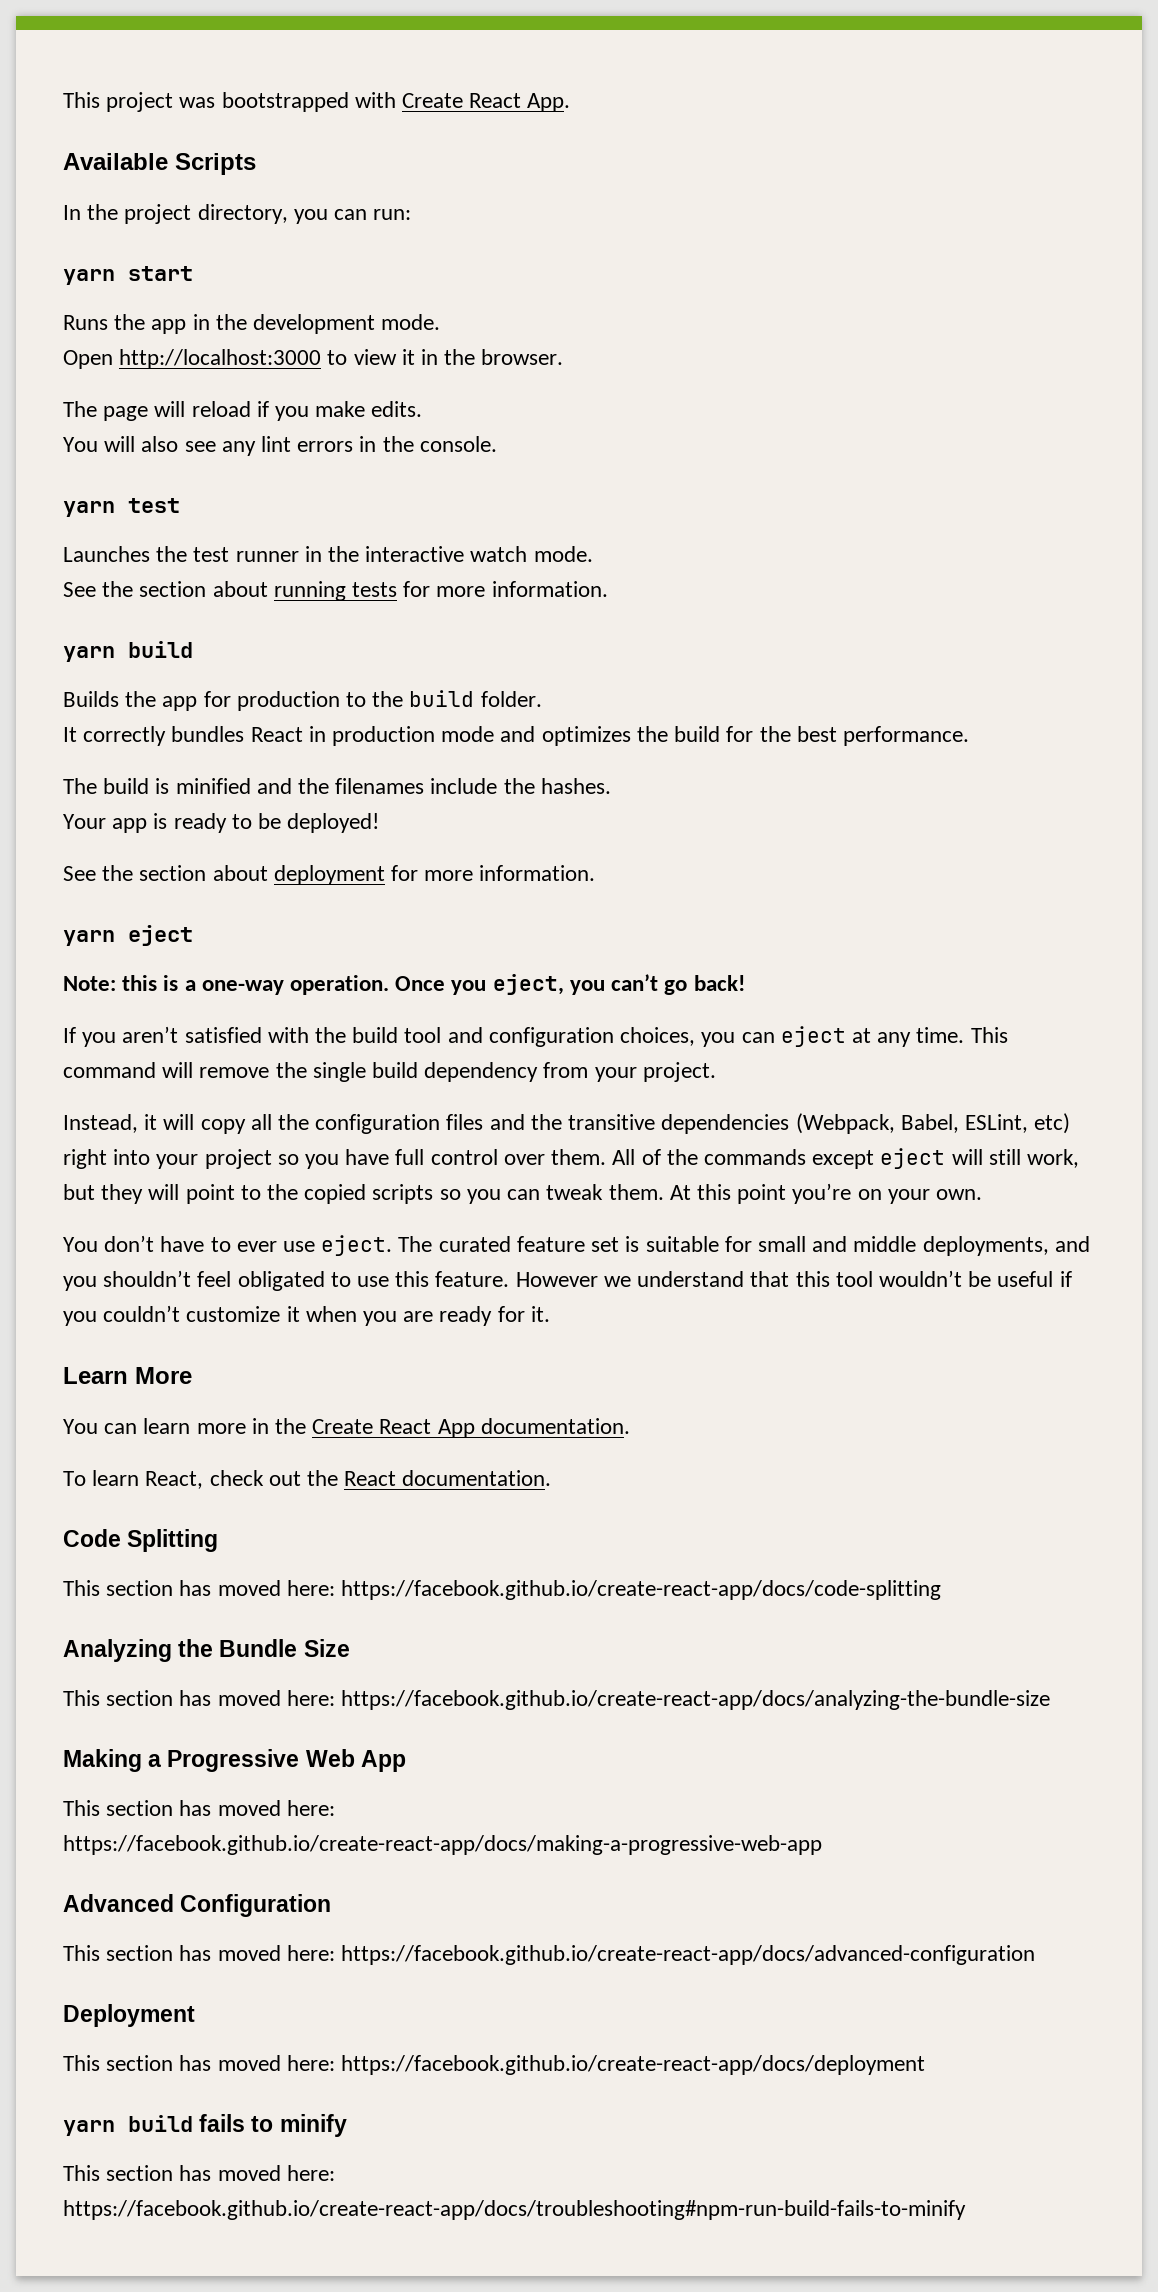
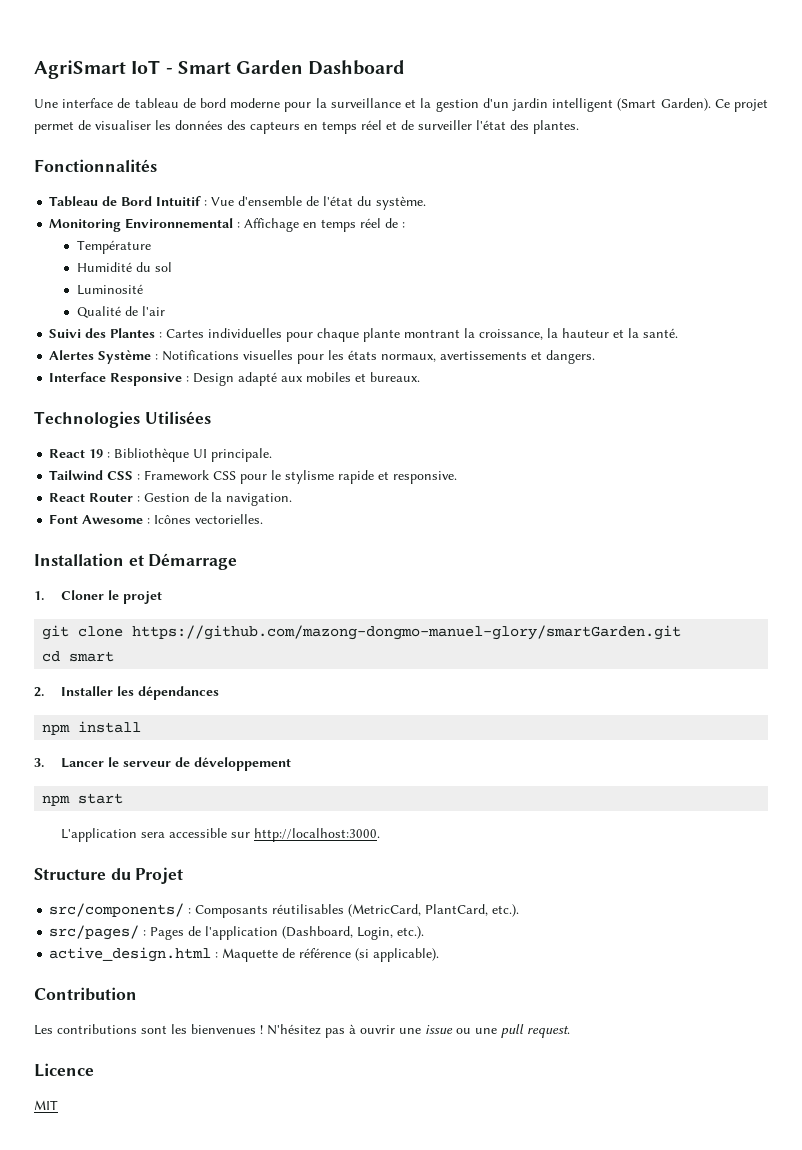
[63,92,571,112] [63,153,256,175] [63,204,412,224] [63,266,193,285] [63,314,441,334] [63,349,564,369] [63,401,423,421] [63,436,497,456] [63,498,180,517] [63,546,593,562] [63,581,608,601] [63,641,193,662] [63,690,542,711] [63,726,969,746] [63,778,611,794] [63,813,380,833] [63,865,596,885] [63,925,193,946] [63,974,745,995] [63,1026,1008,1047] [63,1062,716,1082] [63,1113,1071,1134] [63,1148,1079,1169] [63,1183,982,1204] [63,1235,1090,1256] [63,1270,1072,1291] [63,1305,550,1326] [63,1367,192,1384] [63,1418,630,1438] [63,1470,552,1489] [63,1529,219,1552] [63,1580,942,1600] [63,1639,350,1662] [63,1690,1051,1710] [63,1749,406,1772] [63,1800,335,1816] [63,1835,822,1855] [63,1894,332,1917] [63,1945,1036,1965] [63,2004,195,2027] [63,2055,926,2075] [63,2114,347,2137] [63,2165,335,2181] [63,2200,966,2220] This project was bootstrapped with Create React App. // Available Scripts // In the project directory, you can run: // yarn start // Runs the app in the development mode. // Open http://localhost:3000 to view it in the browser. // The page will reload if you make edits. // You will also see any lint errors in the console. // yarn test // Launches the test runner in the interactive watch mode. // See the section about running tests for more information. // yarn build // Builds the app for production to the build folder. // It correctly bundles React in production mode and optimizes the build for the best performance. // The build is minified and the filenames include the hashes. // Your app is ready to be deployed! // See the section about deployment for more information. // yarn eject // Note: this is a one-way operation. Once you eject, you can’t go back! // If you aren’t satisfied with the build tool and configuration choices, you can eject at any time. This command will remove the single build dependency from your project. // Instead, it will copy all the configuration files and the transitive dependencies (Webpack, Babel, ESLint, etc) right into your project so you have full control over them. All of the commands except eject will still work, but they will point to the copied scripts so you can tweak them. At this point you’re on your own. // You don’t have to ever use eject. The curated feature set is suitable for small and middle deployments, and you shouldn’t feel obligated to use this feature. However we understand that this tool wouldn’t be useful if you couldn’t customize it when you are ready for it. // Learn More // You can learn more in the Create React App documentation. // To learn React, check out the React documentation. // Code Splitting // This section has moved here: https://facebook.github.io/create-react-app/docs/code-splitting // Analyzing the Bundle Size // This section has moved here: https://facebook.github.io/create-react-app/docs/analyzing-the-bundle-size // Making a Progressive Web App // This section has moved here: https://facebook.github.io/create-react-app/docs/making-a-progressive-web-app // Advanced Configuration // This section has moved here: https://facebook.github.io/create-react-app/docs/advanced-configuration // Deployment // This section has moved here: https://facebook.github.io/create-react-app/docs/deployment // yarn build fails to minify // This section has moved here: https://facebook.github.io/create-react-app/docs/troubleshooting#npm-run-build-fails-to-minify -> [34,60,406,79] [34,98,769,112] [34,120,579,134] [34,159,157,172] [49,196,427,210] [49,218,406,232] [76,240,151,254] [76,262,172,272] [76,284,143,295] [76,306,165,318] [49,328,679,342] [49,350,596,364] [49,372,421,386] [34,411,211,428] [49,448,273,462] [49,470,458,484] [49,492,293,506] [49,514,264,524] [34,553,238,570] [34,590,163,604] [42,625,682,640] [42,651,115,662] [34,686,220,700] [42,721,142,735] [34,757,292,771] [42,793,124,806] [61,828,381,842] [34,867,184,884] [49,903,520,918] [49,925,425,940] [49,947,440,962] [34,987,137,1001] [34,1024,570,1038] [34,1063,94,1077] [34,1100,58,1110] AgriSmart IoT - Smart Garden Dashboard // Une interface de tableau de bord moderne pour la surveillance et la gestion d'un jardin intelligent (Smart Garden). Ce projet permet de visualiser les données des capteurs en temps réel et de surveiller l'état des plantes. // Fonctionnalités // Tableau de Bord Intuitif : Vue d'ensemble de l'état du système. // Monitoring Environnemental : Affichage en temps réel de : // Température // Humidité du sol // Luminosité // Qualité de l'air // Suivi des Plantes : Cartes individuelles pour chaque plante montrant la croissance, la hauteur et la santé. // Alertes Système : Notifications visuelles pour les états normaux, avertissements et dangers. // Interface Responsive : Design adapté aux mobiles et bureaux. // Technologies Utilisées // React 19 : Bibliothèque UI principale. // Tailwind CSS : Framework CSS pour le stylisme rapide et responsive. // React Router : Gestion de la navigation. // Font Awesome : Icônes vectorielles. // Installation et Démarrage // 1. Cloner le projet // git clone https://github.com/mazong-dongmo-manuel-glory/smartGarden.git // cd smart // 2. Installer les dépendances // npm install // 3. Lancer le serveur de développement // npm start // L'application sera accessible sur http://localhost:3000. // Structure du Projet // src/components/ : Composants réutilisables (MetricCard, PlantCard, etc.). // src/pages/ : Pages de l'application (Dashboard, Login, etc.). // active_design.html : Maquette de référence (si applicable). // Contribution // Les contributions sont les bienvenues ! N'hésitez pas à ouvrir une issue ou une pull request. // Licence // MIT

